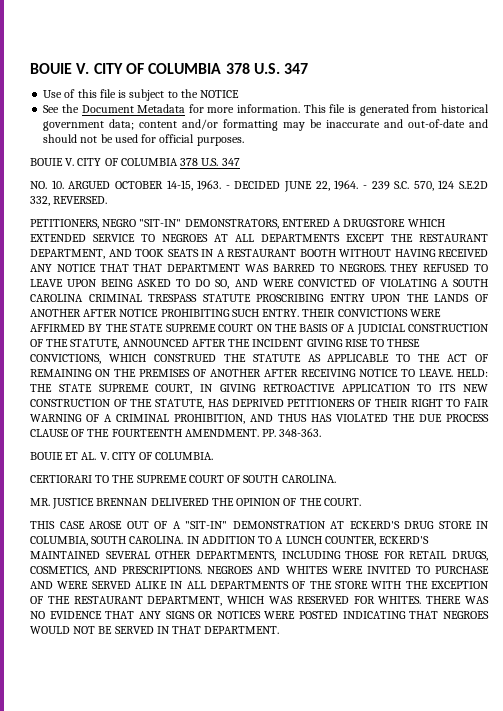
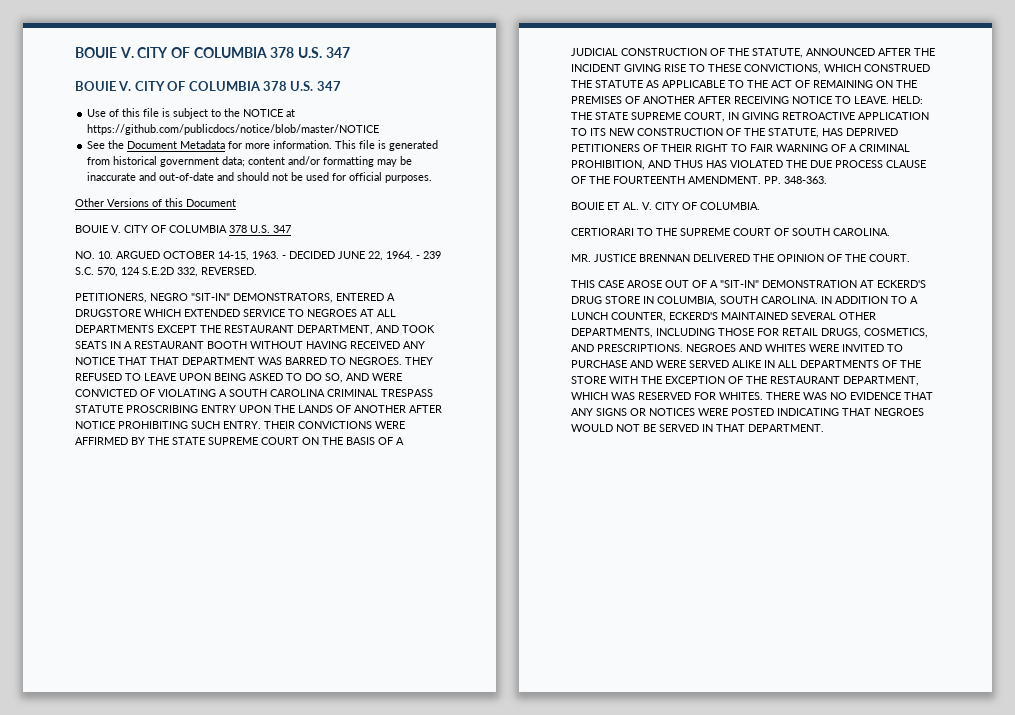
[30,63,309,74] BOUIE V. CITY OF COLUMBIA 378 U.S. 347 -> [75,47,350,58] [75,81,341,91] BOUIE V. CITY OF COLUMBIA 378 U.S. 347 // BOUIE V. CITY OF COLUMBIA 378 U.S. 347
(240, 94) none -> [286,109,296,117] [87,124,380,135] at https://github.com/publicdocs/notice/blob/master/NOTICE
(244, 141) none -> [75,198,236,207] // Other Versions of this Document

